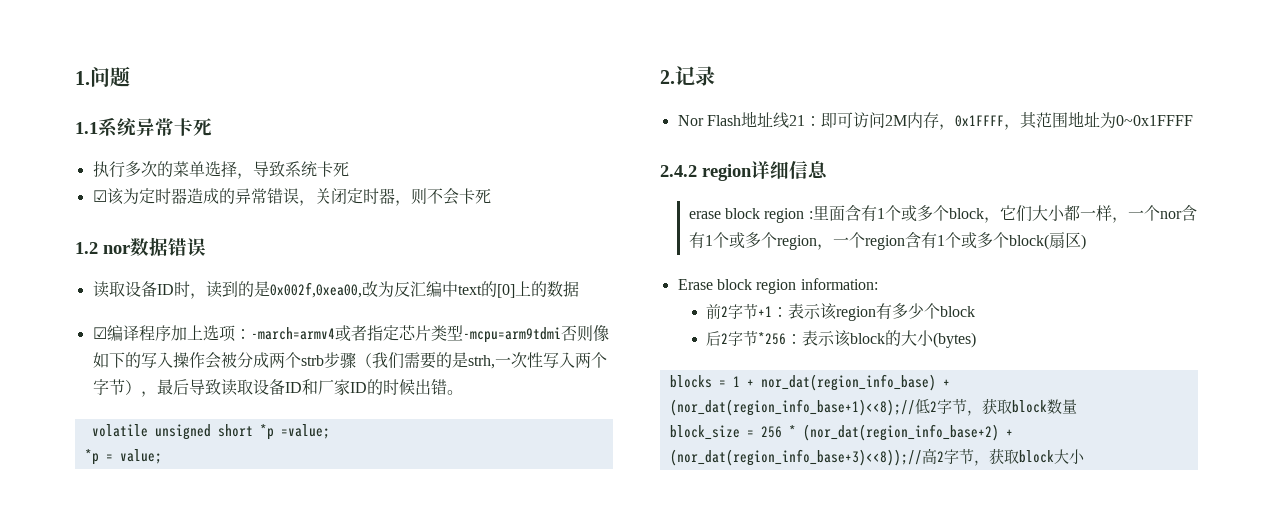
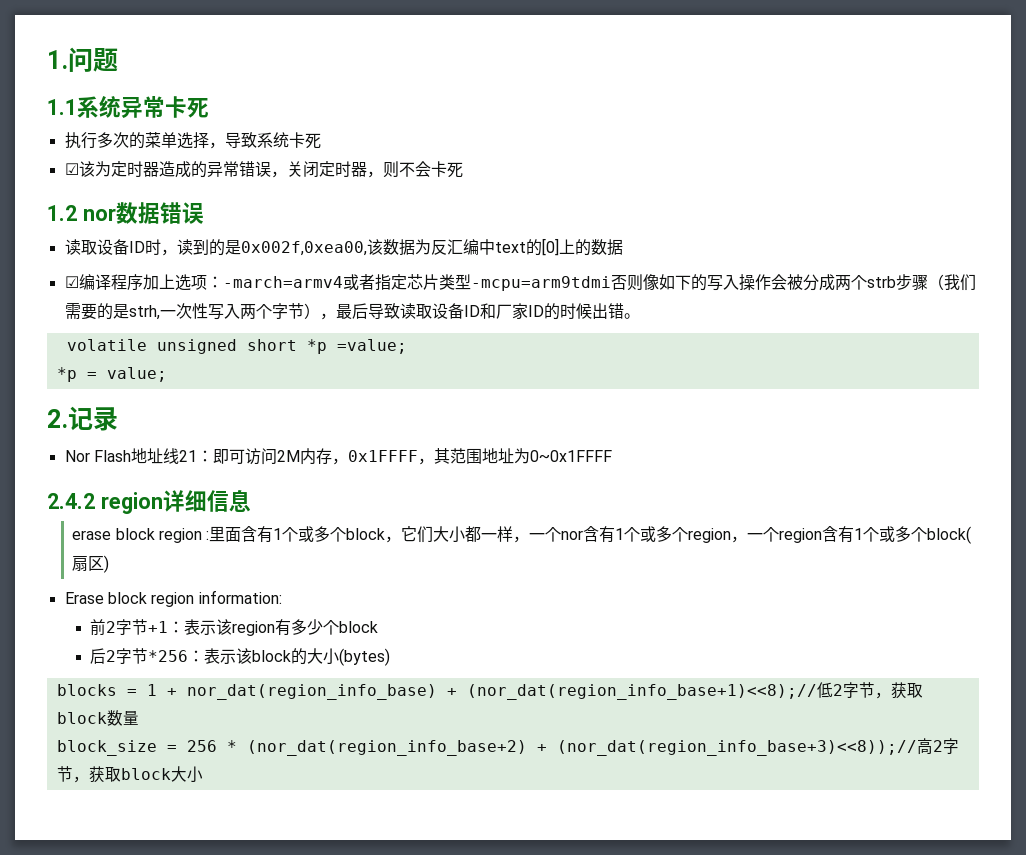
[361,281,378,297] 改 -> [366,239,415,256] 该数据

